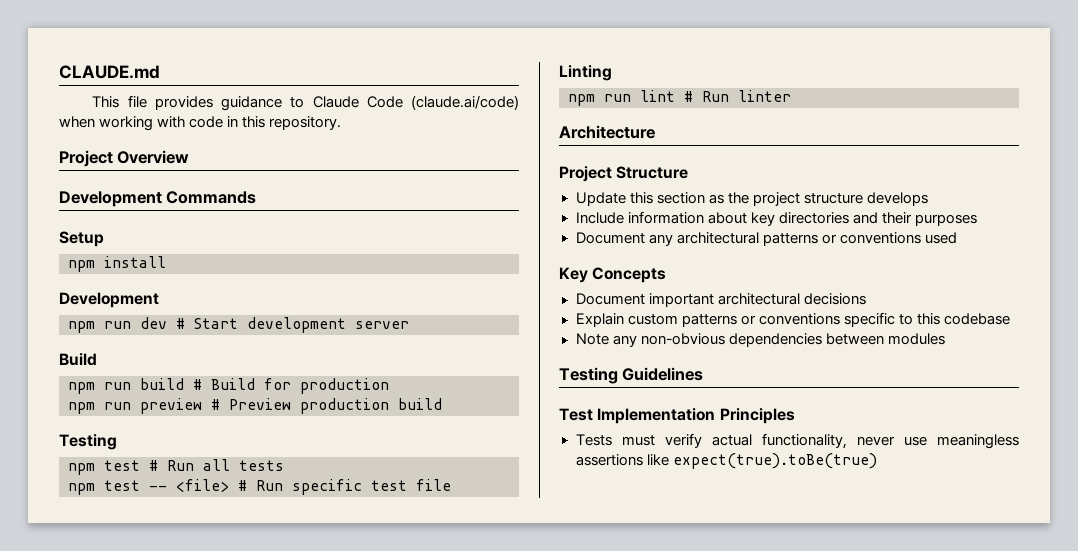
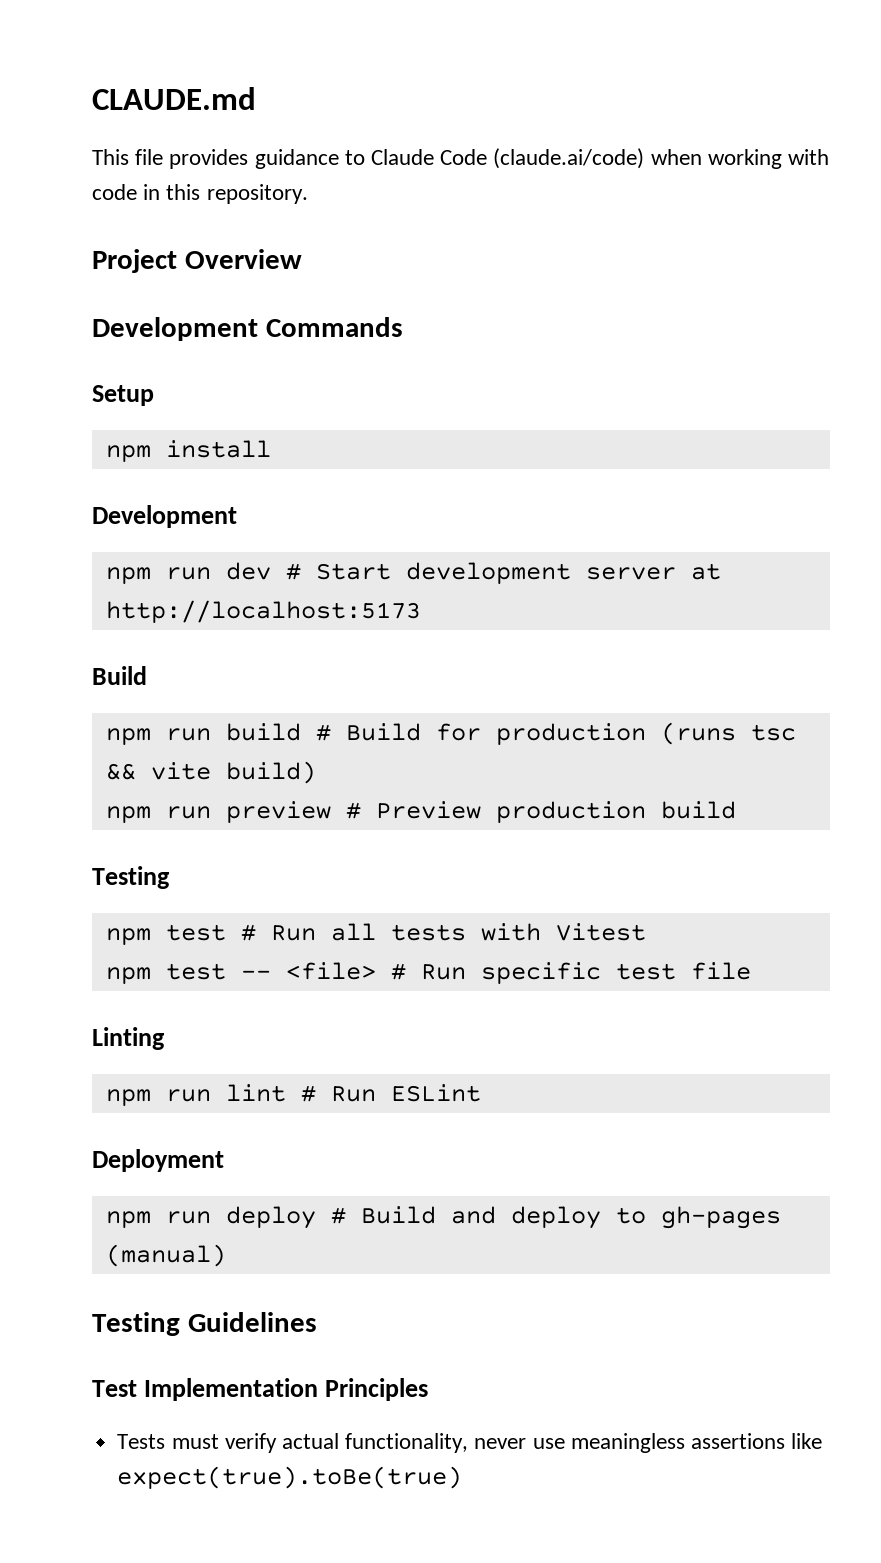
(409, 325) none -> [690,563,721,580] [105,600,421,623] at http://localhost:5173
(389, 386) none -> [660,722,796,745] [105,761,316,784] (runs tsc && vite build)
(284, 465) none -> [480,923,646,941] with Vitest
[738,90,791,102] [559,125,655,139] [559,166,689,182] [575,192,928,206] [575,211,977,226] [575,232,957,246] [559,267,667,283] [575,293,866,307] [575,312,1010,327] [575,333,945,347] linter // Architecture // Project Structure // Update this section as the project structure develops // Include information about key directories and their purposes // Document any architectural patterns or conventions used // Key Concepts // Document important architectural decisions // Explain custom patterns or conventions specific to this codebase // Note any non-obvious dependencies between modules -> [390,1084,481,1102] [92,1149,224,1172] [105,1206,781,1229] [105,1244,226,1267] ESLint // Deployment // npm run deploy # Build and deploy to gh-pages (manual)

